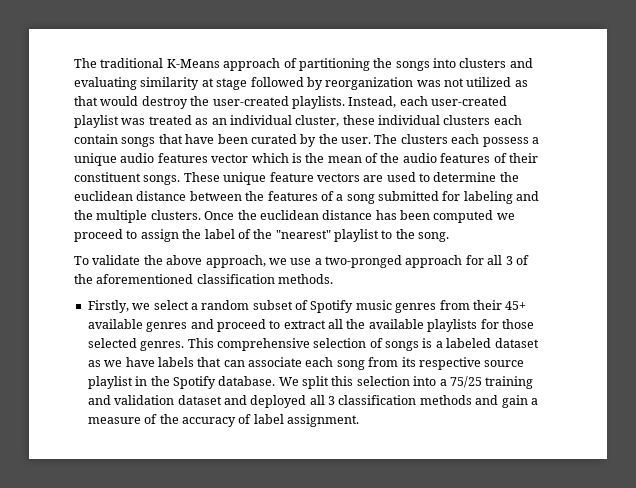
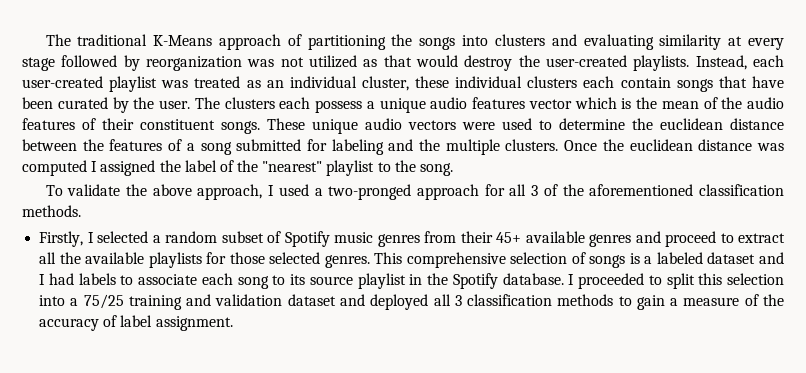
(214, 82) none -> [747,38,784,50] every
[269,172,384,182] feature vectors are -> [365,118,495,130] audio vectors were
[375,210,515,223] [74,229,179,242] has been computed we proceed to assign -> [757,143,785,151] [22,160,156,176] was computed I assigned
[268,258,312,265] we use -> [268,184,309,196] I used
[132,300,189,310] we select -> [87,231,149,243] I selected
[87,357,481,370] as we have labels that can associate each song from its respective -> [758,252,784,264] [39,273,306,289] and I had labels to associate each song to its
[278,377,299,386] We -> [568,273,662,289] I proceeded to
[475,395,499,405] and -> [618,296,632,306] to

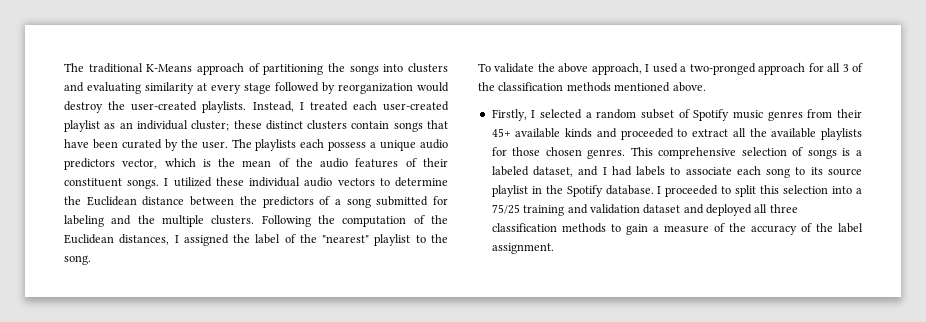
[247,55,412,68] was not utilized as that -> (413, 88) none
(747, 62) none -> [299,101,348,111] I treated
[161,76,241,88] was treated -> (100, 126) none
[361,76,615,91] cluster, these individual clusters each -> [191,120,348,131] cluster; these distinct clusters
[224,97,275,109] clusters -> [255,139,297,151] playlists
[472,97,572,109] features vector -> [64,158,158,170] predictors vector,
[267,118,532,134] These unique audio vectors were used -> [164,177,375,187] I utilized these individual audio vectors
[660,118,723,130] euclidean -> [86,196,137,206] Euclidean
[109,139,163,151] features -> [262,196,314,208] predictors
[564,139,785,151] [22,160,87,176] Once the euclidean distance was computed -> [261,215,448,227] [64,234,170,245] Following the computation of the Euclidean distances,
[589,184,784,196] [22,205,81,217] aforementioned classification methods. -> [498,82,706,92] classification methods mentioned above.
[589,231,717,247] genres and proceed -> [565,128,674,140] kinds and proceeded
[269,252,321,264] selected -> [545,147,582,156] chosen
[707,252,756,264] dataset -> [533,166,574,177] dataset,
[454,295,462,306] 3 -> [769,204,798,213] three
(118, 321) none -> [815,223,833,232] the

